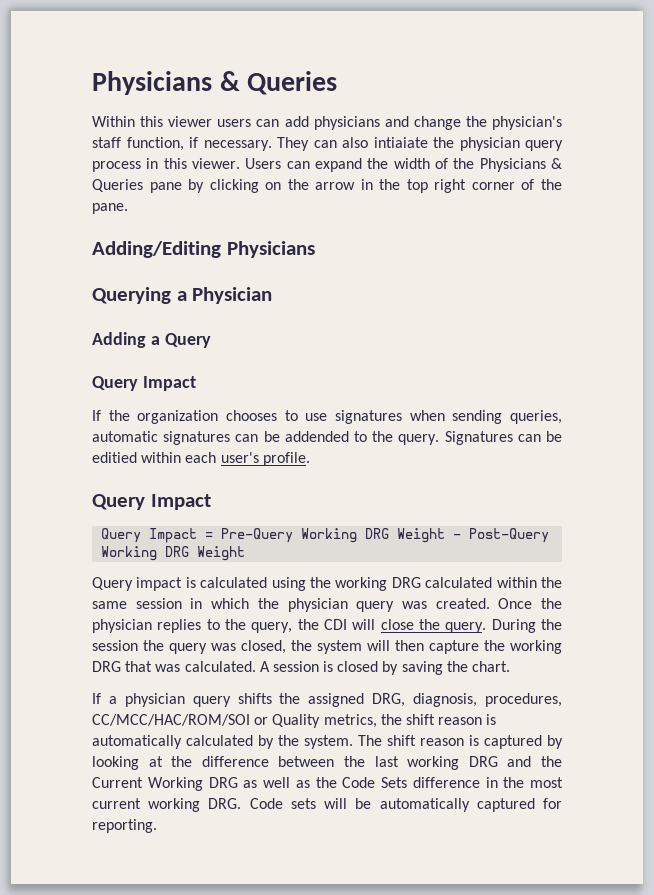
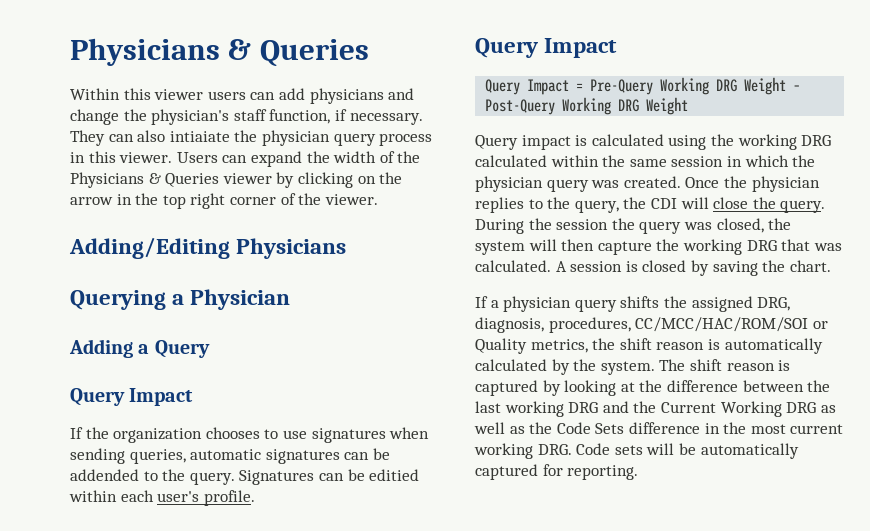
[149,182,182,193] pane -> [222,173,272,184] viewer
[92,203,128,214] pane. -> [324,194,378,205] viewer.

